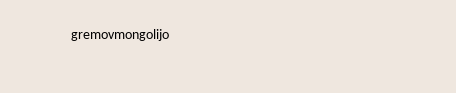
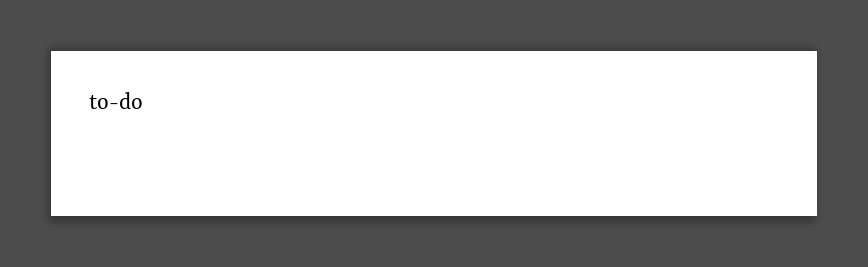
[71,29,169,41] gremovmongolijo -> [89,92,143,109] to-do

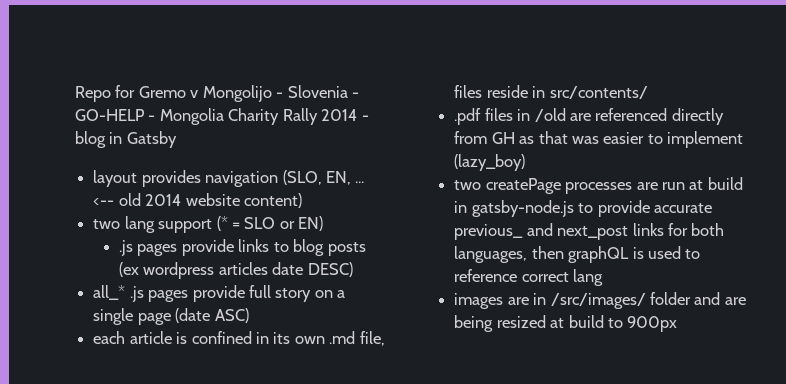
[89,92,143,109] to-do -> [75,85,360,102] [75,108,369,125] [75,131,177,148] [93,170,365,187] [93,193,302,208] [93,216,324,233] [118,239,366,256] [118,262,353,279] [93,285,346,302] [93,308,249,325] [93,331,385,346] [454,85,648,99] [454,108,724,125] [454,131,744,148] [454,154,526,171] [454,177,743,194] [454,200,712,217] [454,223,725,240] [454,246,701,263] [454,269,604,286] [454,292,746,309] [454,315,678,332] Repo for Gremo v Mongolijo - Slovenia - GO-HELP - Mongolia Charity Rally 2014 - blog in Gatsby // layout provides navigation (SLO, EN, ... <-- old 2014 website content) // two lang support (* = SLO or EN) // .js pages provide links to blog posts (ex wordpress articles date DESC) // all_* .js pages provide full story on a single page (date ASC) // each article is confined in its own .md file, files reside in src/contents/ // .pdf files in /old are referenced directly from GH as that was easier to implement (lazy_boy) // two createPage processes are run at build in gatsby-node.js to provide accurate previous_ and next_post links for both languages, then graphQL is used to reference correct lang // images are in /src/images/ folder and are being resized at build to 900px

